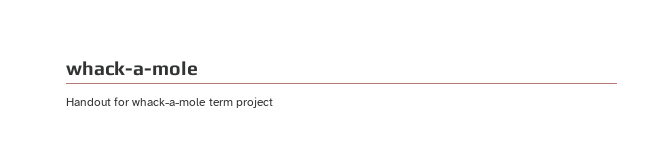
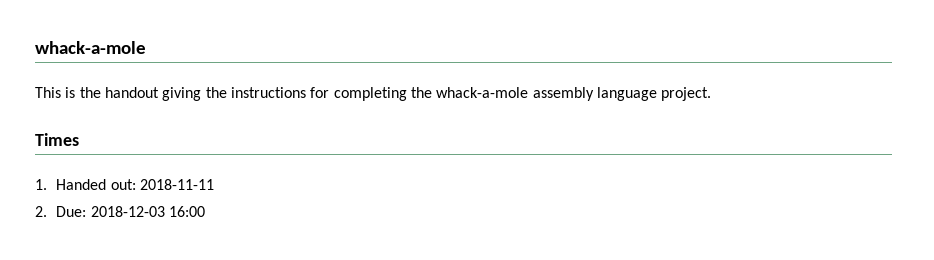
[66,97,273,108] Handout for whack-a-mole term project -> [35,87,712,101] [35,133,79,146] [35,179,214,190] [35,206,205,217] This is the handout giving the instructions for completing the whack-a-mole assembly language project. // Times // 1. Handed out: 2018-11-11 // 2. Due: 2018-12-03 16:00

